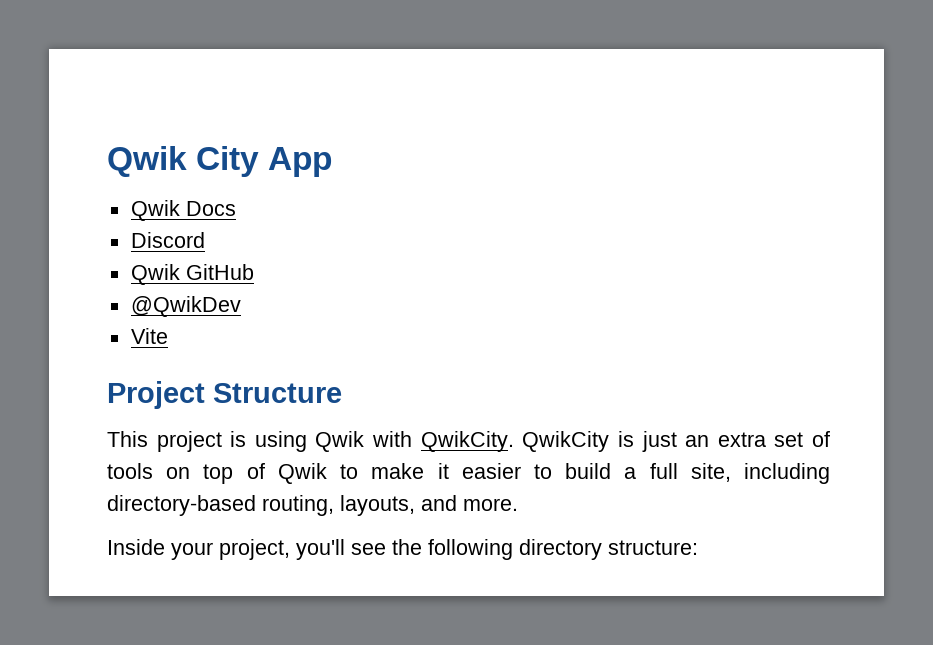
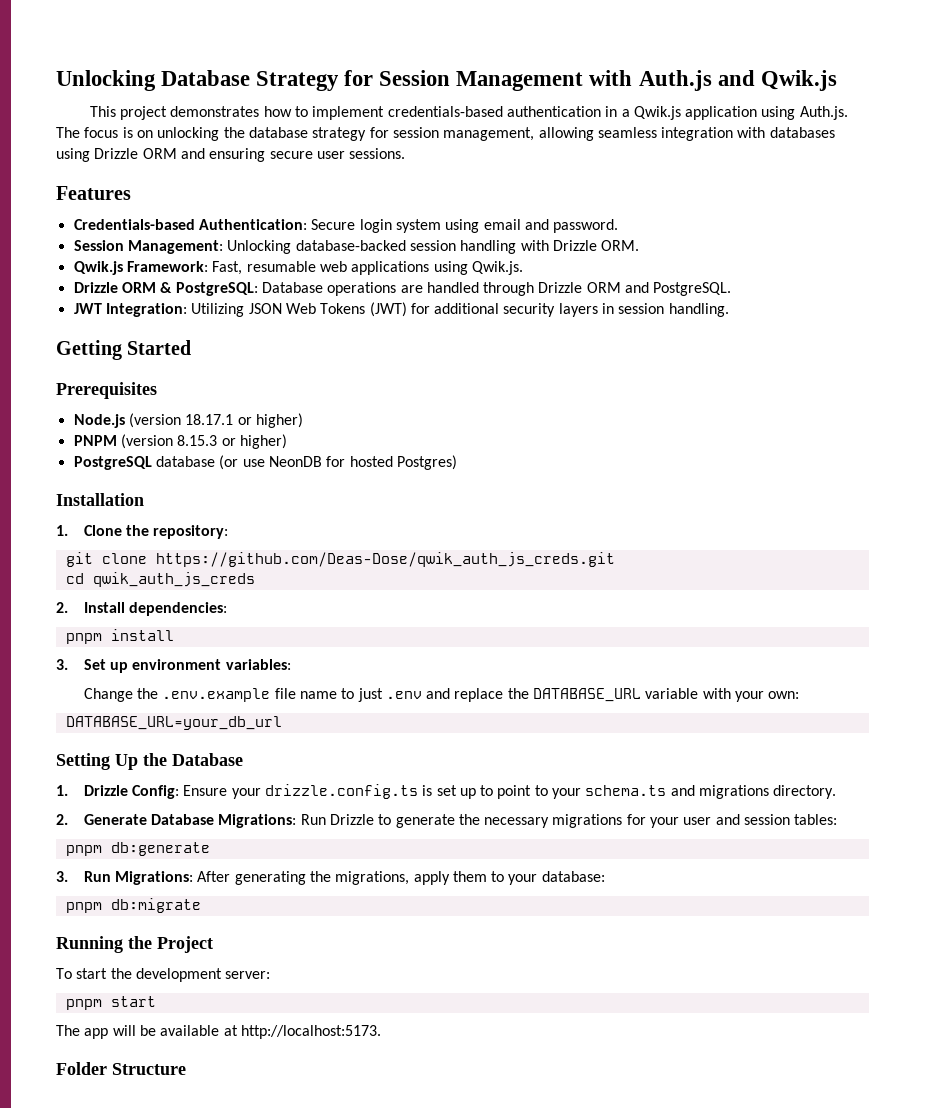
[107,146,333,177] [130,200,236,221] [130,232,205,248] [130,264,254,285] [130,296,241,317] [130,328,168,344] [107,381,342,409] [107,431,831,452] [107,463,830,484] [107,495,518,516] [107,539,698,560] Qwik City App // Qwik Docs // Discord // Qwik GitHub // @QwikDev // Vite // Project Structure // This project is using Qwik with QwikCity. QwikCity is just an extra set of tools on top of Qwik to make it easier to build a full site, including directory-based routing, layouts, and more. // Inside your project, you'll see the following directory structure: -> [56,70,837,91] [89,106,848,120] [56,127,835,141] [56,148,406,162] [56,186,131,200] [73,219,619,233] [73,240,640,254] [73,261,523,275] [73,282,732,296] [73,302,729,317] [56,340,192,360] [56,382,157,399] [73,413,303,428] [73,434,287,449] [73,455,457,470] [56,493,144,506] [56,525,229,539] [65,552,615,567] [65,572,255,587] [56,602,227,616] [65,629,174,644] [56,659,291,673] [83,688,800,702] [65,716,282,730] [56,753,243,770] [56,784,837,799] [56,814,838,828] [65,842,210,856] [56,871,605,885] [65,898,201,913] [56,936,213,953] [56,968,271,982] [65,996,156,1010] [56,1025,381,1039] [56,1062,186,1075] Unlocking Database Strategy for Session Management with Auth.js and Qwik.js // This project demonstrates how to implement credentials-based authentication in a Qwik.js application using Auth.js. The focus is on unlocking the database strategy for session management, allowing seamless integration with databases using Drizzle ORM and ensuring secure user sessions. // Features // Credentials-based Authentication: Secure login system using email and password. // Session Management: Unlocking database-backed session handling with Drizzle ORM. // Qwik.js Framework: Fast, resumable web applications using Qwik.js. // Drizzle ORM & PostgreSQL: Database operations are handled through Drizzle ORM and PostgreSQL. // JWT Integration: Utilizing JSON Web Tokens (JWT) for additional security layers in session handling. // Getting Started // Prerequisites // Node.js (version 18.17.1 or higher) // PNPM (version 8.15.3 or higher) // PostgreSQL database (or use NeonDB for hosted Postgres) // Installation // 1. Clone the repository: // git clone https://github.com/Deas-Dose/qwik_auth_js_creds.git // cd qwik_auth_js_creds // 2. Install dependencies: // pnpm install // 3. Set up environment variables: // Change the .env.example file name to just .env and replace the DATABASE_URL variable with your own: // DATABASE_URL=your_db_url // Setting Up the Database // 1. Drizzle Config: Ensure your drizzle.config.ts is set up to point to your schema.ts and migrations directory. // 2. Generate Database Migrations: Run Drizzle to generate the necessary migrations for your user and session tables: // pnpm db:generate // 3. Run Migrations: After generating the migrations, apply them to your database: // pnpm db:migrate // Running the Project // To start the development server: // pnpm start // The app will be available at http://localhost:5173. // Folder Structure

